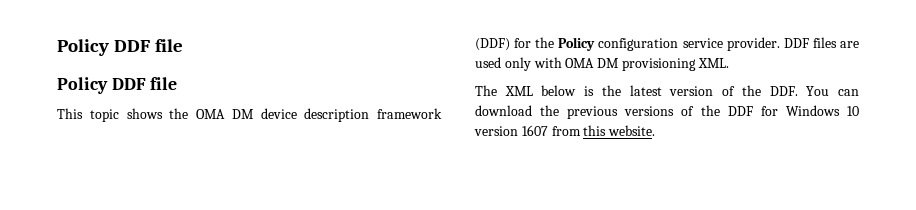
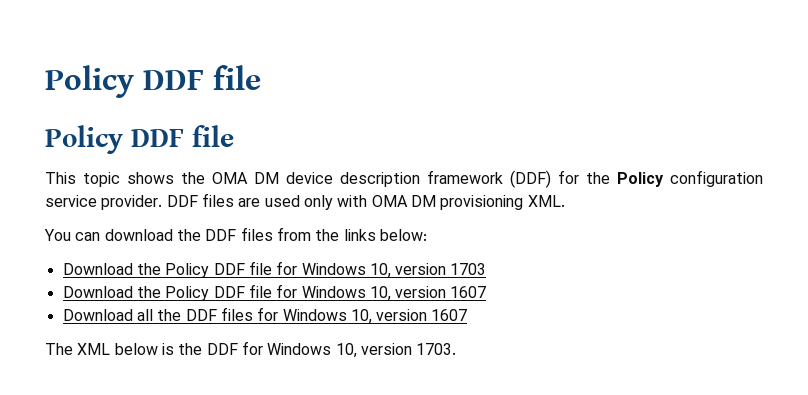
(729, 63) none -> [44,227,427,241] [62,261,487,278] [62,284,487,301] [62,307,468,324] // You can download the DDF files from the links below: // Download the Policy DDF file for Windows 10, version 1703 // Download the Policy DDF file for Windows 10, version 1607 // Download all the DDF files for Windows 10, version 1607
[629,85,859,96] [475,105,859,119] [474,125,656,136] latest version of the DDF. You can download the previous versions of the DDF for Windows 10 version 1607 from this website. -> [206,341,457,358] DDF for Windows 10, version 1703.

